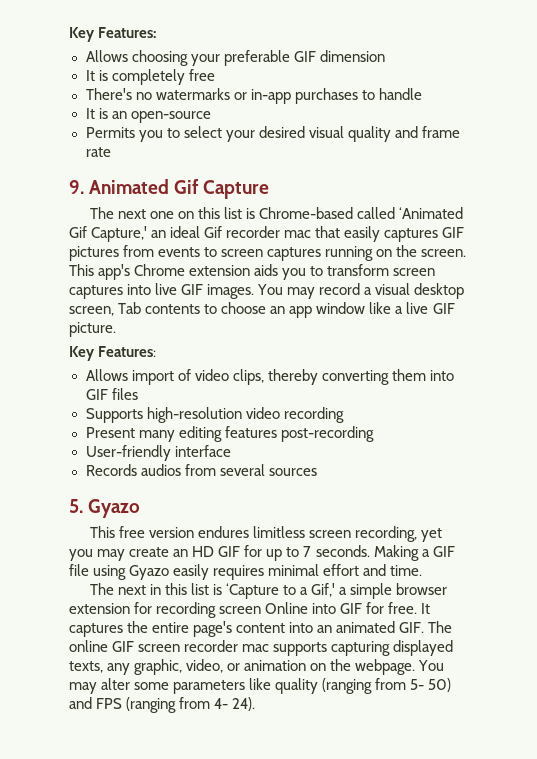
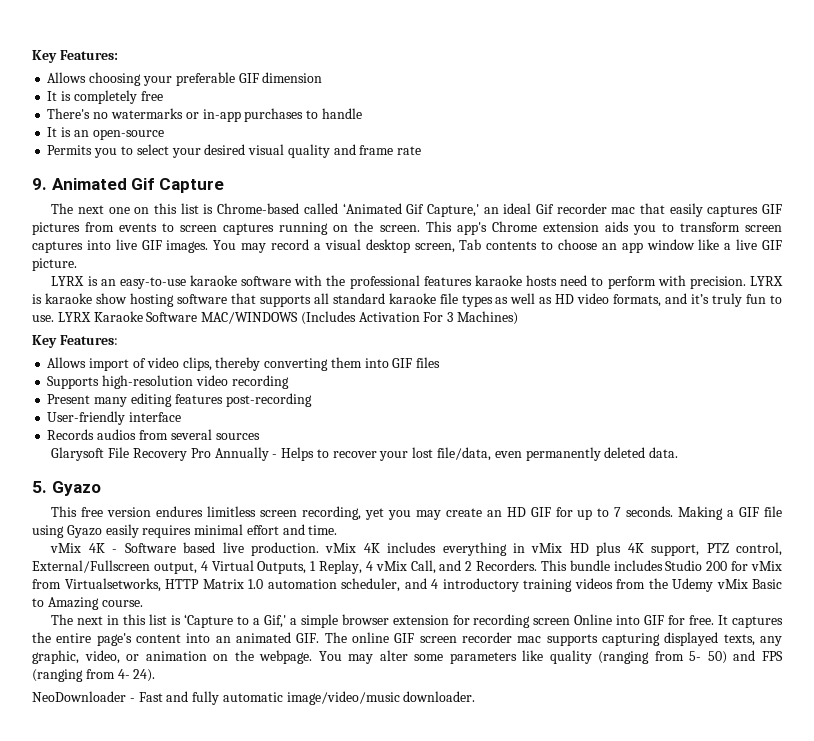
(116, 329) none -> [51,275,783,289] [32,293,783,307] [32,311,519,325] // LYRX is an easy-to-use karaoke software with the professional features karaoke hosts need to perform with precision. LYRX is karaoke show hosting software that supports all standard karaoke file types as well as HD video formats, and it’s truly fun to use. LYRX Karaoke Software MAC/WINDOWS (Includes Activation For 3 Machines)
(317, 472) none -> [51,447,679,461] // Glarysoft File Recovery Pro Annually - Helps to recover your lost file/data, even permanently deleted data.
(423, 570) none -> [50,542,782,556] [32,560,783,574] [32,578,782,592] [32,597,143,610] // vMix 4K - Software based live production. vMix 4K includes everything in vMix HD plus 4K support, PTZ control, External/Fullscreen output, 4 Virtual Outputs, 1 Replay, 4 vMix Call, and 2 Recorders. This bundle includes Studio 200 for vMix from Virtualsetworks, HTTP Matrix 1.0 automation scheduler, and 4 introductory training videos from the Udemy vMix Basic to Amazing course.
(256, 704) none -> [32,691,476,705] // NeoDownloader - Fast and fully automatic image/video/music downloader.

